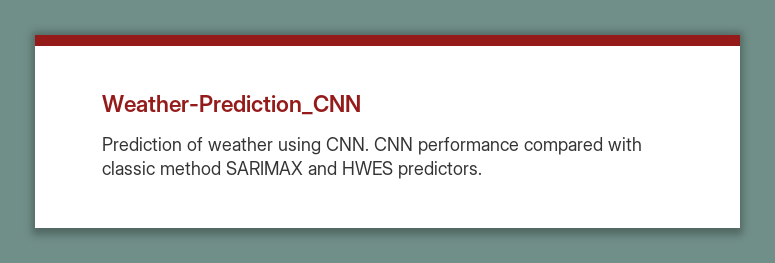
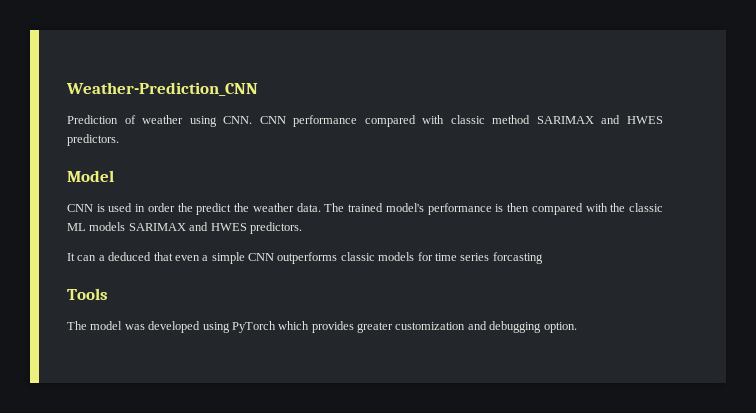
(482, 170) none -> [67,170,114,182] [67,203,663,215] [67,222,302,234] [67,252,543,264] [67,288,108,300] [67,321,577,333] // Model // CNN is used in order the predict the weather data. The trained model's performance is then compared with the classic ML models SARIMAX and HWES predictors. // It can a deduced that even a simple CNN outperforms classic models for time series forcasting // Tools // The model was developed using PyTorch which provides greater customization and debugging option.

